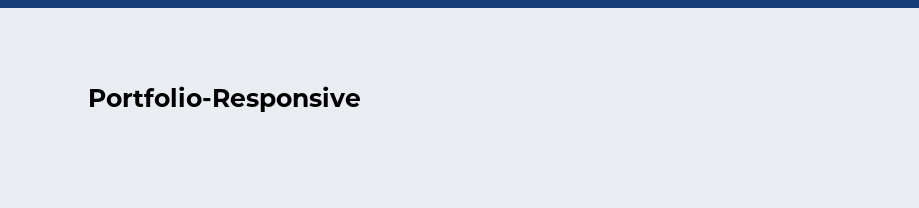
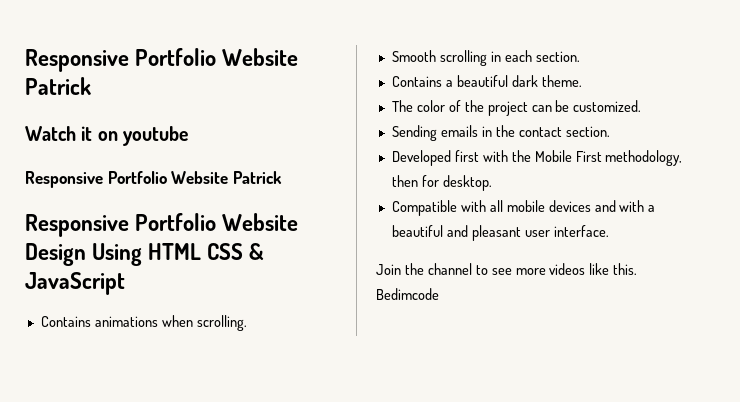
[88,86,361,112] Portfolio-Responsive -> [25,48,299,72] [25,77,91,95] [25,126,188,146] [25,171,282,188] [25,213,299,237] [25,243,265,266] [25,272,125,295] [40,315,247,331] [391,50,580,66] [391,75,582,87] [391,100,642,116] [391,125,610,141] [391,150,683,166] [391,175,492,191] [391,200,656,216] [391,225,609,241] [376,263,638,275] [376,288,439,300] Responsive Portfolio Website Patrick // Watch it on youtube // Responsive Portfolio Website Patrick // Responsive Portfolio Website Design Using HTML CSS & JavaScript // Contains animations when scrolling. // Smooth scrolling in each section. // Contains a beautiful dark theme. // The color of the project can be customized. // Sending emails in the contact section. // Developed first with the Mobile First methodology, then for desktop. // Compatible with all mobile devices and with a beautiful and pleasant user interface. // Join the channel to see more videos like this. Bedimcode

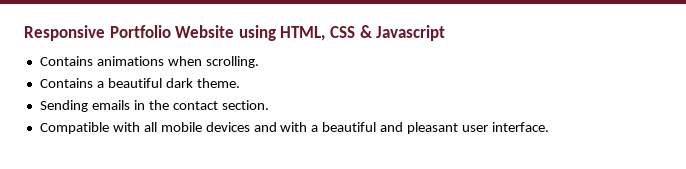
[25,48,299,72] [25,77,91,95] [25,126,188,146] [25,171,282,188] [25,213,299,237] [25,243,202,266] Responsive Portfolio Website Patrick // Watch it on youtube // Responsive Portfolio Website Patrick // Responsive Portfolio Website Design Using HTML -> [24,25,326,41] Responsive Portfolio Website using HTML,
[25,272,125,295] JavaScript -> [376,25,446,41] Javascript
[391,50,580,66] // Smooth scrolling in each section. -> (259, 62) none
[391,100,642,116] // The color of the project can be customized. -> (240, 83) none
[391,150,683,166] [391,175,492,191] // Developed first with the Mobile First methodology, then for desktop. -> (269, 105) none
[376,263,638,275] [376,288,439,300] // Join the channel to see more videos like this. Bedimcode -> (549, 127) none

